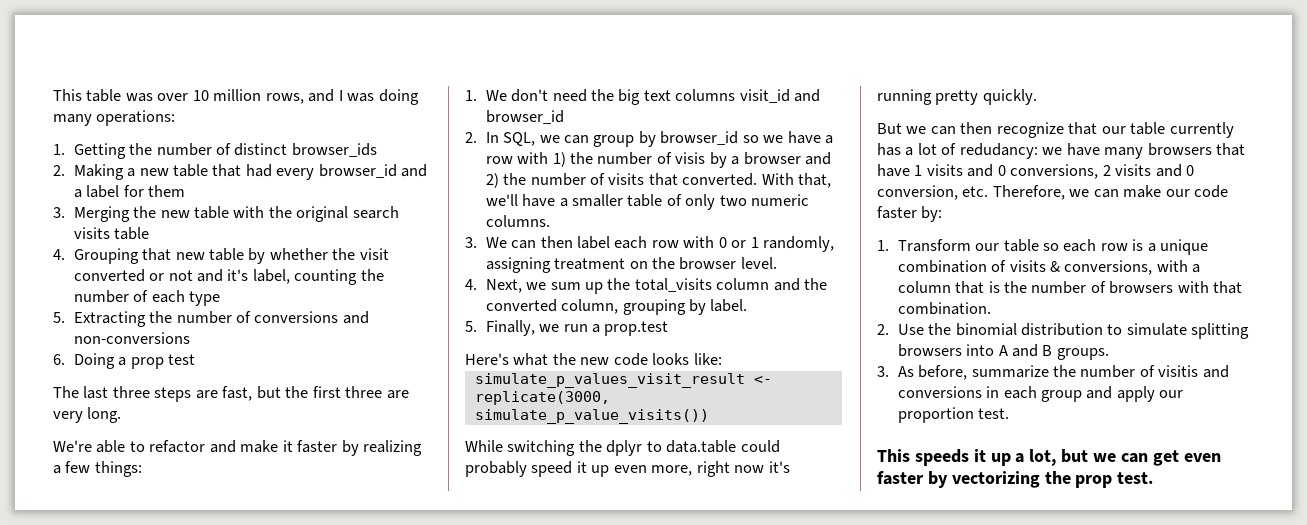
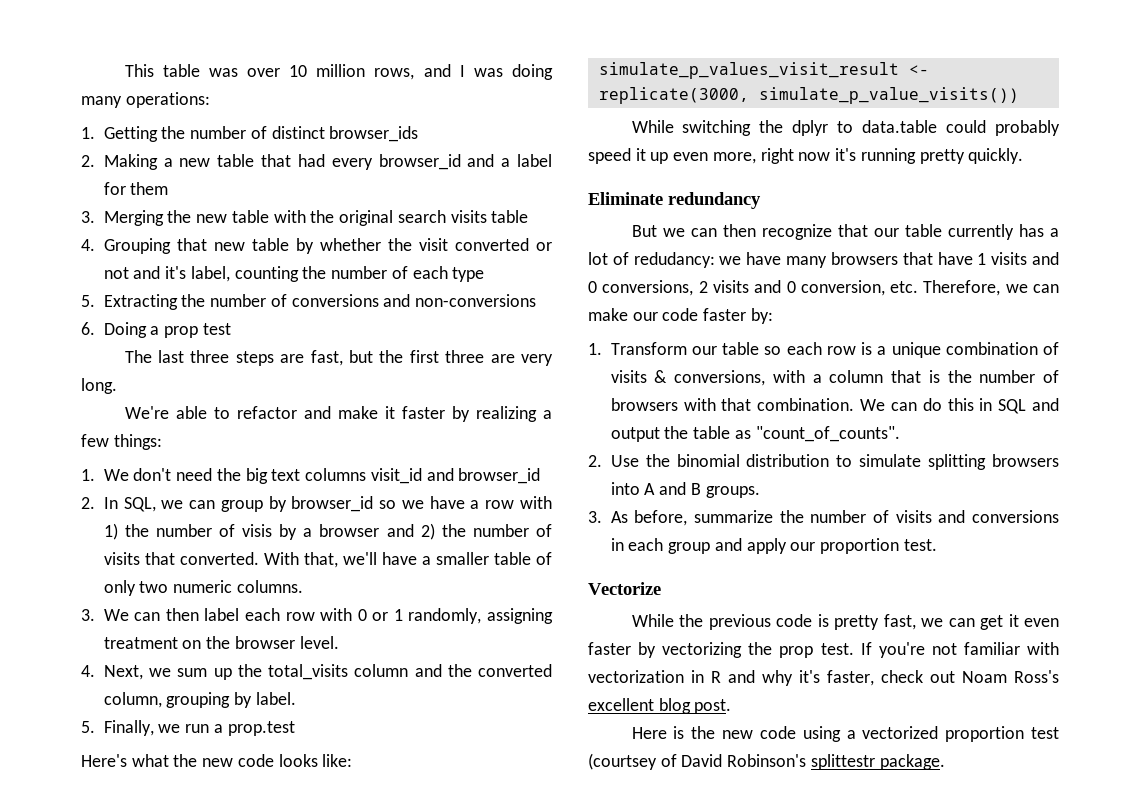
(1037, 97) none -> [588,192,761,209] // Eliminate redundancy
(991, 308) none -> [860,398,1059,414] [610,426,900,442] We can do this in SQL and output the table as "count_of_counts".
[1158,365,1199,377] visitis -> [895,510,932,523] visits
[877,449,1089,466] This speeds it up a lot, but -> [588,582,661,595] [631,614,916,630] Vectorize // While the previous code is pretty fast,
(1179, 458) none -> [1008,614,1019,627] it
(1154, 478) none -> [860,642,1059,658] [588,670,1059,686] [588,698,732,714] [631,726,1059,742] [588,753,945,770] If you're not familiar with vectorization in R and why it's faster, check out Noam Ross's excellent blog post. // Here is the new code using a vectorized proportion test (courtsey of David Robinson's splittestr package.

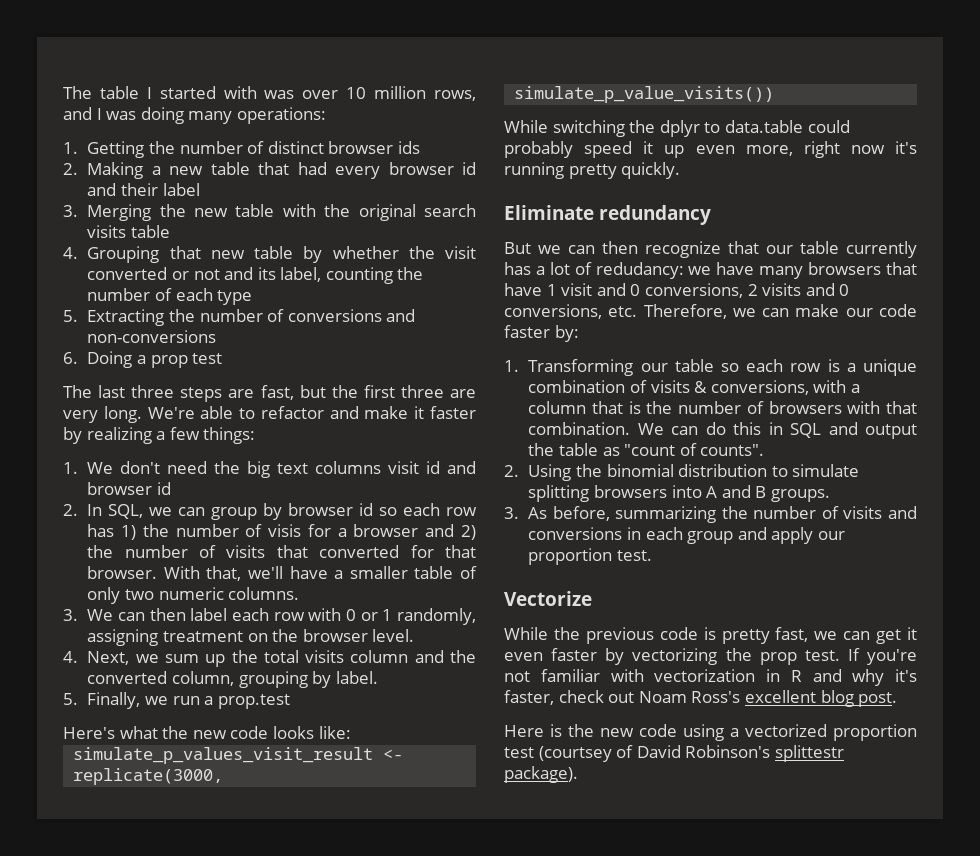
[124,64,200,77] This table -> [63,86,257,99] The table I started with
[329,126,419,142] browser_ids -> [328,141,420,154] browser ids
[378,154,552,170] [103,182,169,195] browser_id and a label for them -> [388,162,476,175] [87,183,200,196] browser id and their label
[165,266,187,279] it's -> [257,267,276,280] its
(117, 386) // -> (142, 414) none
[370,468,541,484] visit_id and browser_id -> [388,461,476,474] [87,482,171,495] visit id and browser id
[291,496,552,512] browser_id so we have a row with -> [288,503,477,516] [87,524,115,537] browser id so each row has
[279,524,298,540] by -> [307,524,331,537] for
[179,552,259,565] converted. -> [319,545,476,558] [87,566,158,579] converted for that browser.
[268,664,348,680] total_visits -> [263,650,345,663] total visits
[991,252,1028,265] visits -> [561,283,593,296] visit
[800,280,885,296] conversion, -> [504,304,602,319] conversions,
[610,342,687,355] Transform -> [528,359,634,376] Transforming
[755,426,900,442] [588,455,639,467] "count_of_counts". // 2. Use -> [624,443,765,456] [504,464,572,481] "count of counts". // 2. Using
[694,510,774,523] summarize -> [615,506,717,523] summarizing
[879,754,945,770] package. -> [504,766,578,783] package).

